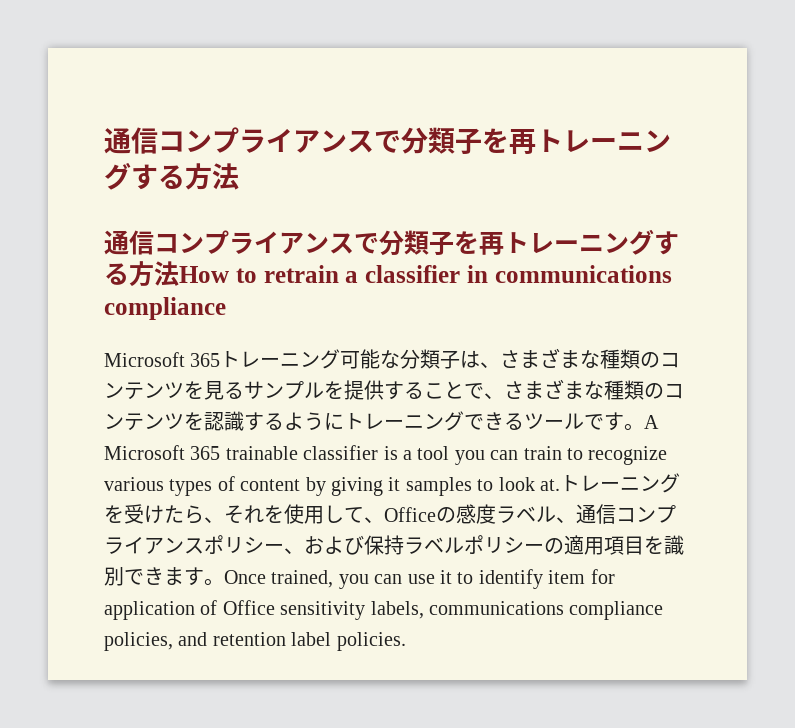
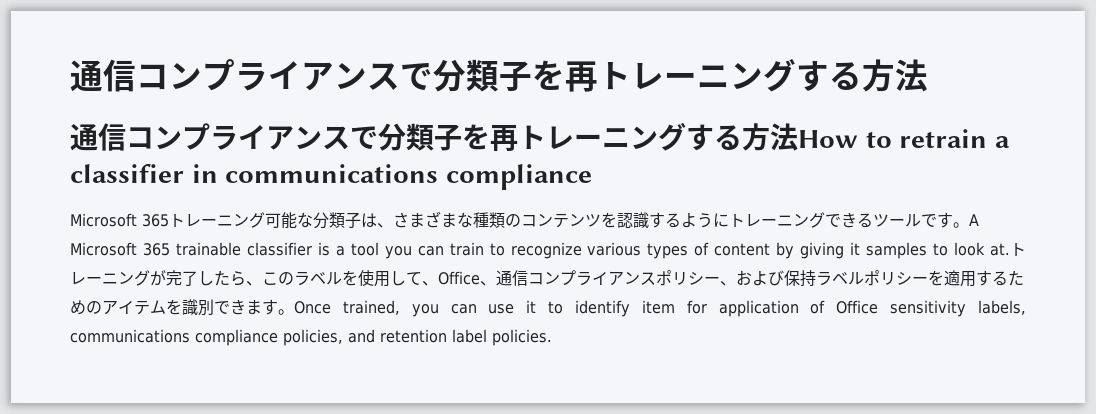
[204,379,684,400] [104,412,204,431] 見るサンプルを提供することで、さまざまな種類のコンテンツを -> (617, 220) none
[104,504,264,524] を受けたら、それ -> [150,270,342,286] が完了したら、このラベル
[436,504,556,524] の感度ラベル -> (480, 278) none
[544,535,644,555] の適用項目 -> [928,270,1024,287] [70,300,166,315] を適用するためのアイテム

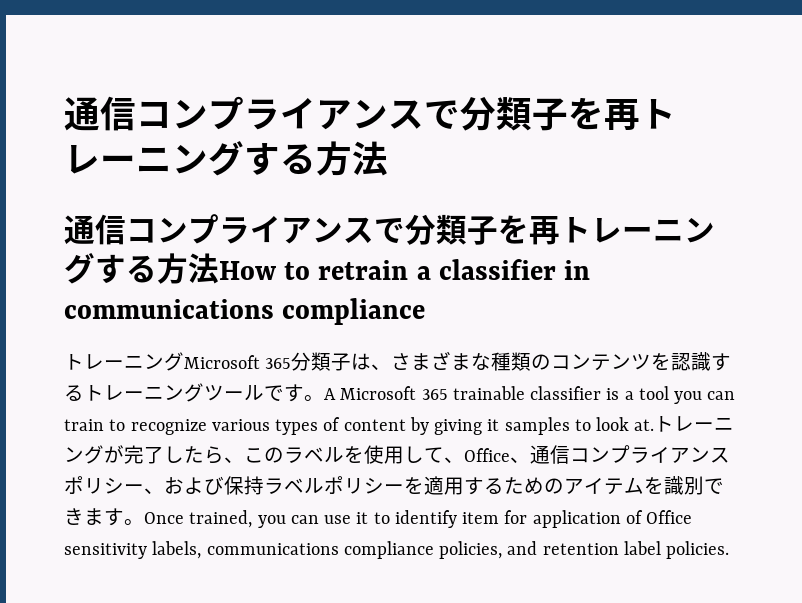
[70,212,313,229] Microsoft 365トレーニング可能な -> [64,352,292,371] トレーニングMicrosoft 365
[681,212,873,228] ようにトレーニングできる -> [84,383,204,402] トレーニング

